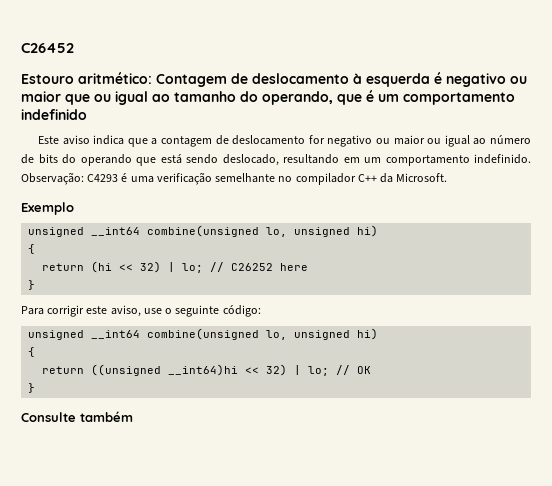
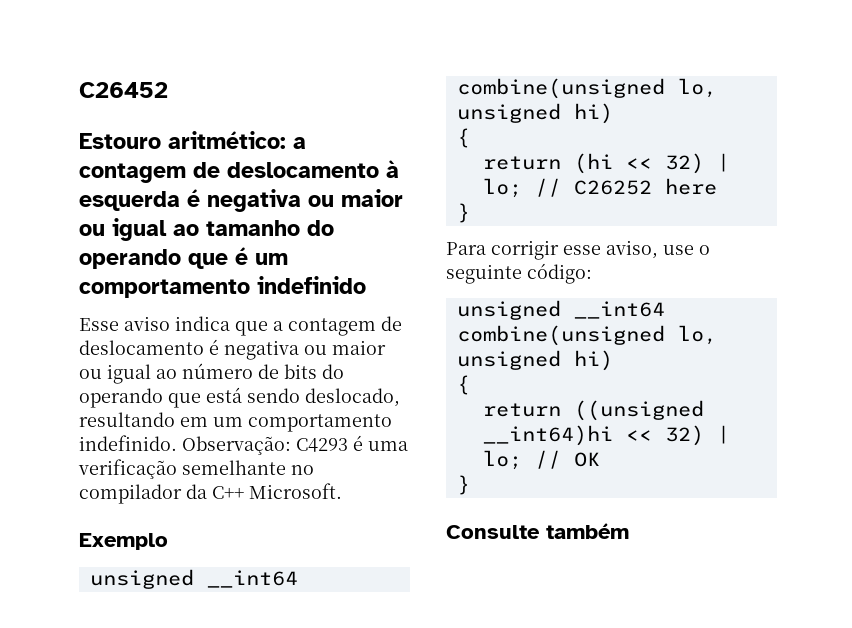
[156,74,227,87] Contagem -> [293,137,306,149] [79,163,186,183] a contagem
[446,73,527,87] [21,91,90,105] negativo ou maior que -> [207,189,403,212] negativa ou maior
[262,91,333,105] operando, -> [79,249,181,269] operando
[38,136,60,144] Este -> [79,318,119,331] Esse
[308,135,373,147] for negativo -> [209,339,299,360] é negativa
[357,173,394,183] C++ da -> [186,484,244,499] da C++
[86,306,108,314] este -> [563,245,601,255] esse

